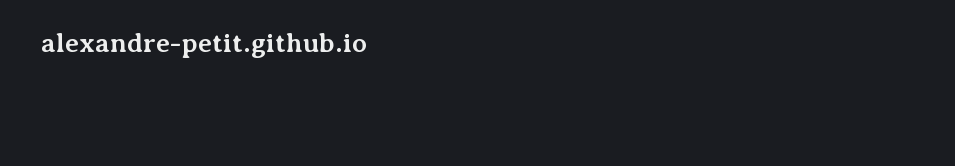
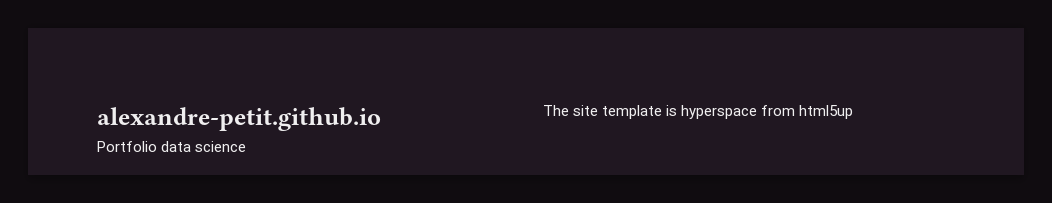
(367, 45) none -> [97,141,247,152] [543,105,854,119] // Portfolio data science // The site template is hyperspace from html5up

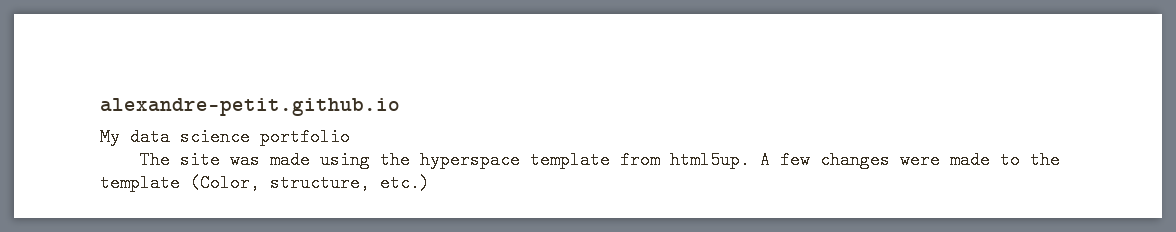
[97,141,157,152] Portfolio -> [100,128,120,146] My
(247, 146) none -> [260,128,350,146] portfolio
[602,105,854,119] template is hyperspace from html5up -> [230,151,1061,169] [100,174,430,192] was made using the hyperspace template from html5up. A few changes were made to the template (Color, structure, etc.)

